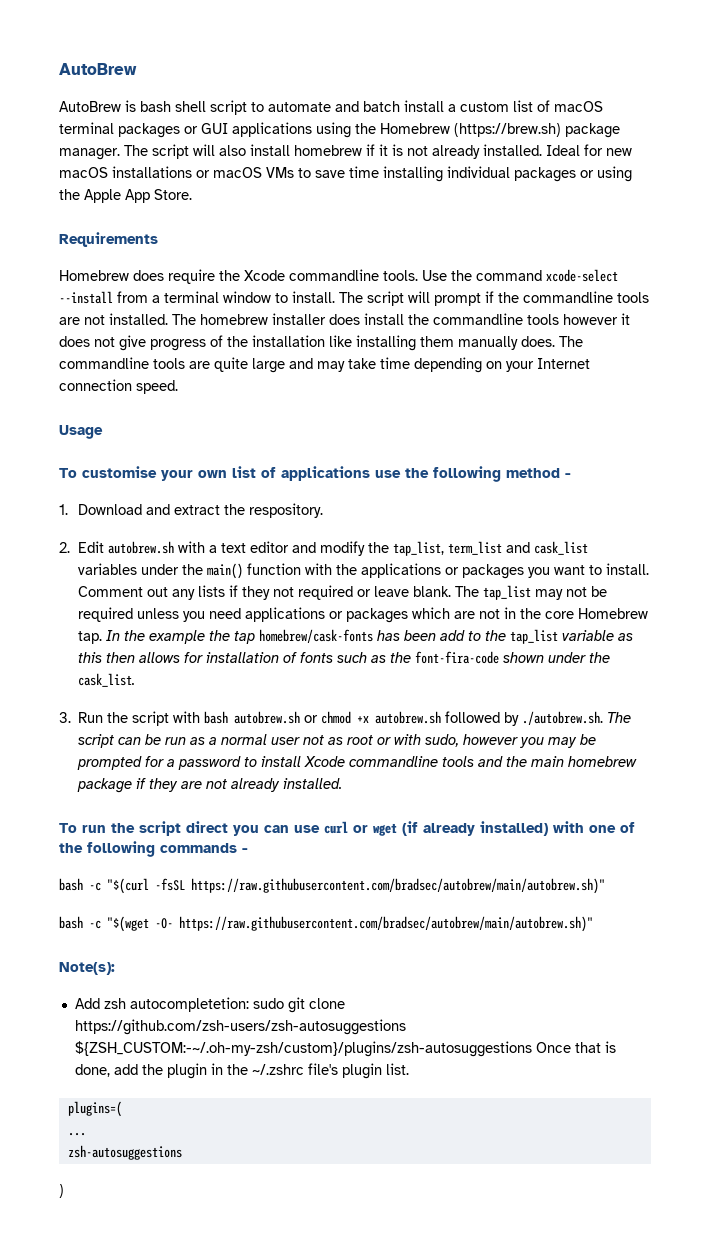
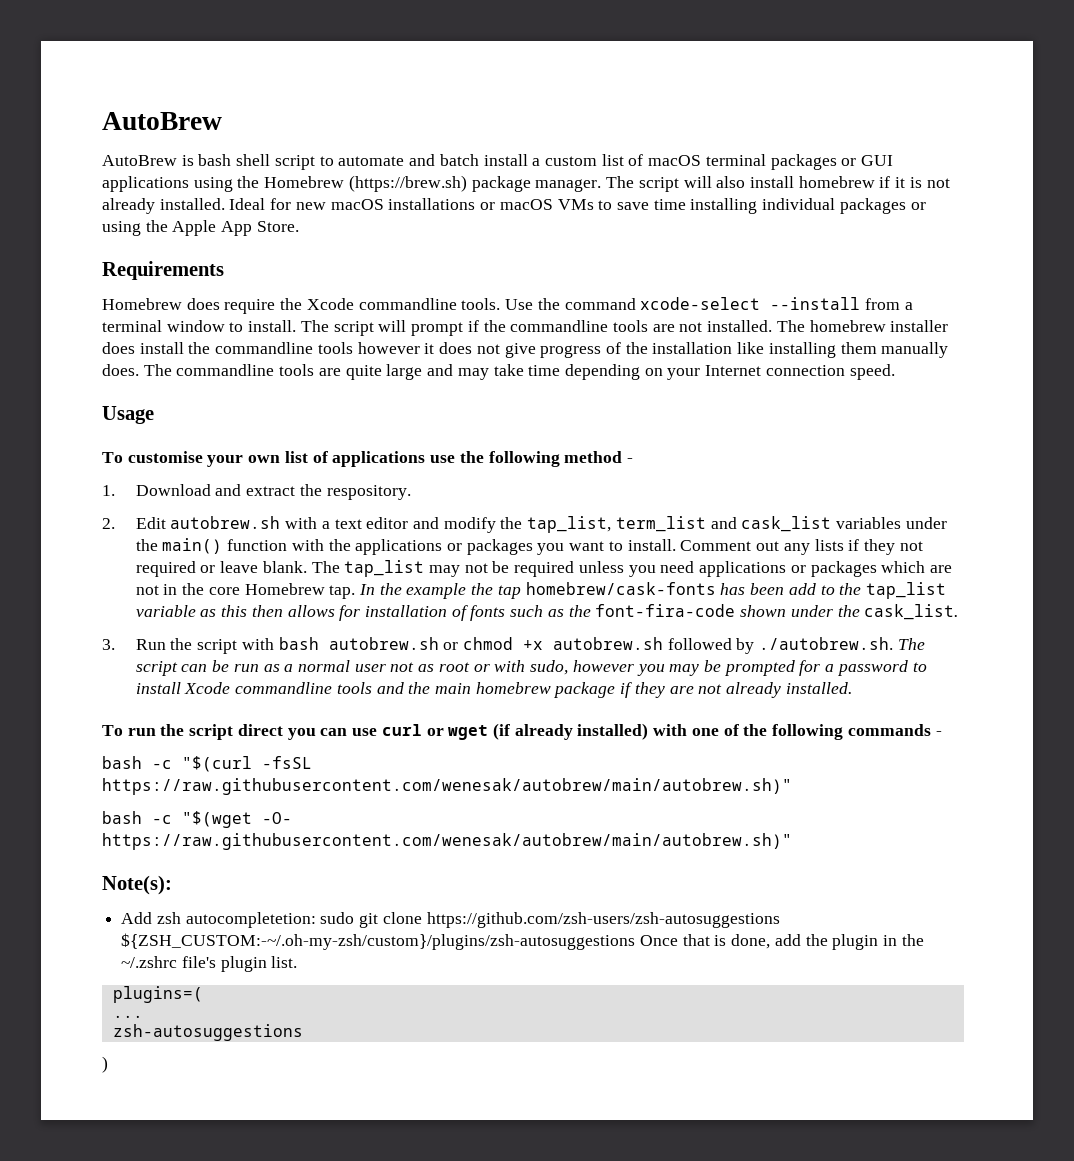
[191,878,605,894] https://raw.githubusercontent.com/bradsec/autobrew/main/autobrew.sh)" -> [102,778,792,795] https://raw.githubusercontent.com/wenesak/autobrew/main/autobrew.sh)"
[179,916,593,932] https://raw.githubusercontent.com/bradsec/autobrew/main/autobrew.sh)" -> [102,833,792,850] https://raw.githubusercontent.com/wenesak/autobrew/main/autobrew.sh)"

